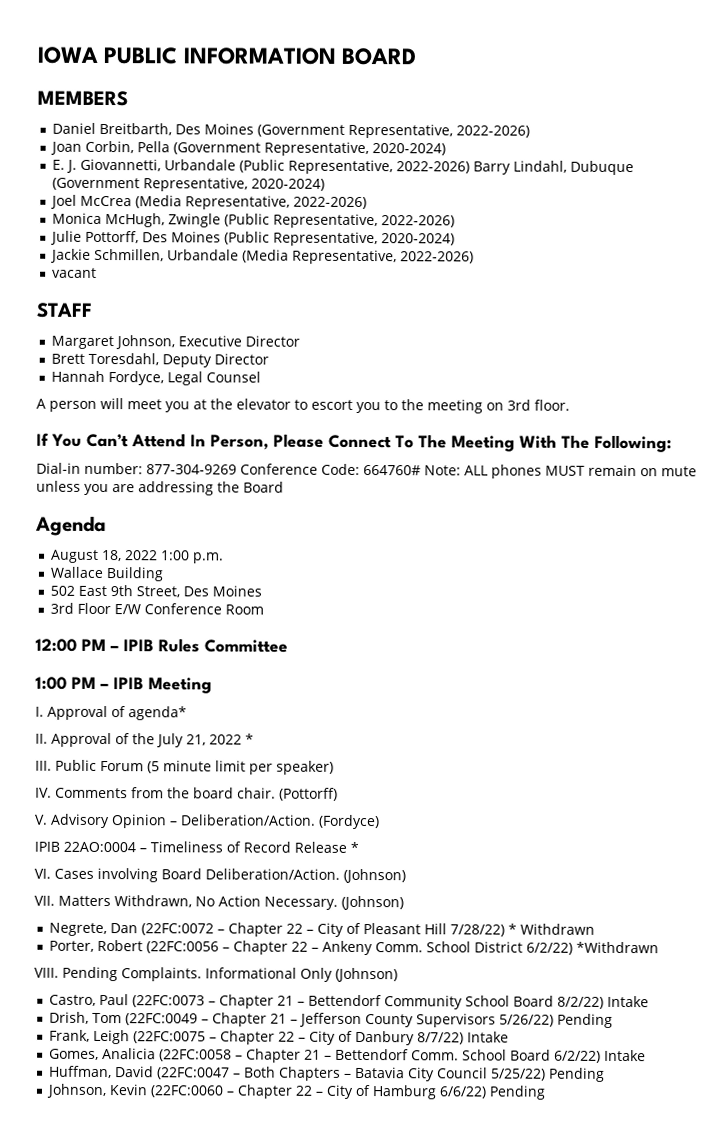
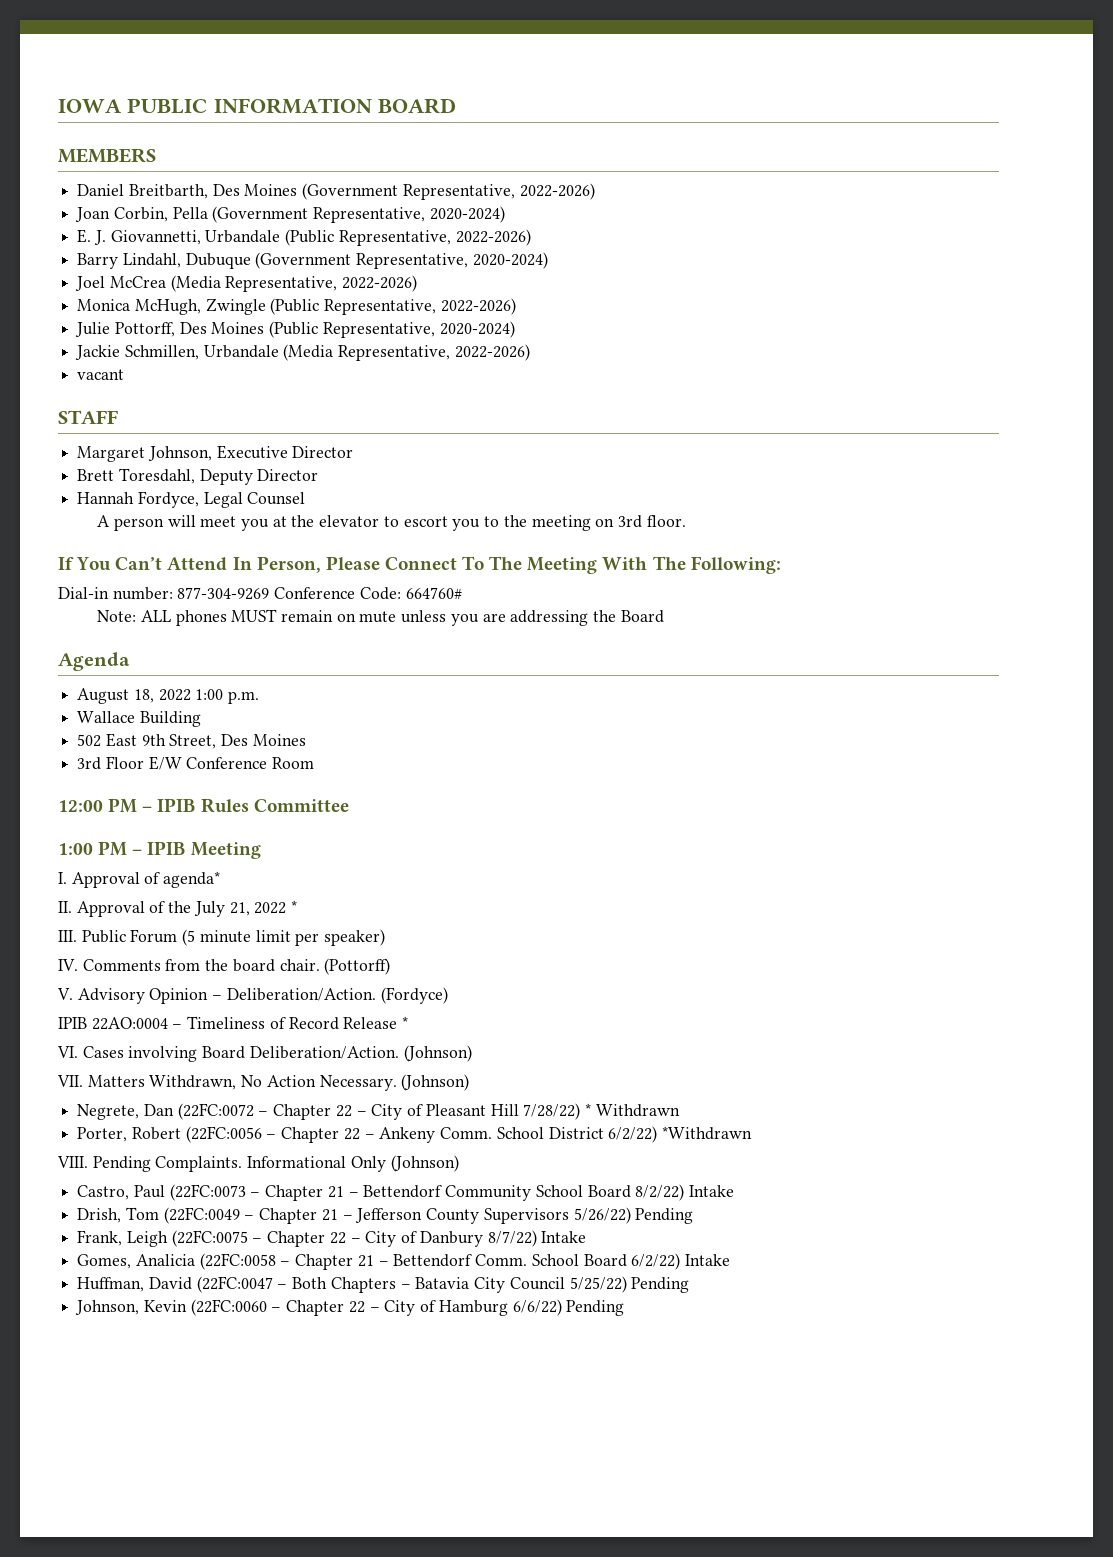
(471, 167) none -> (531, 237) //
(421, 470) none -> (462, 593) //

